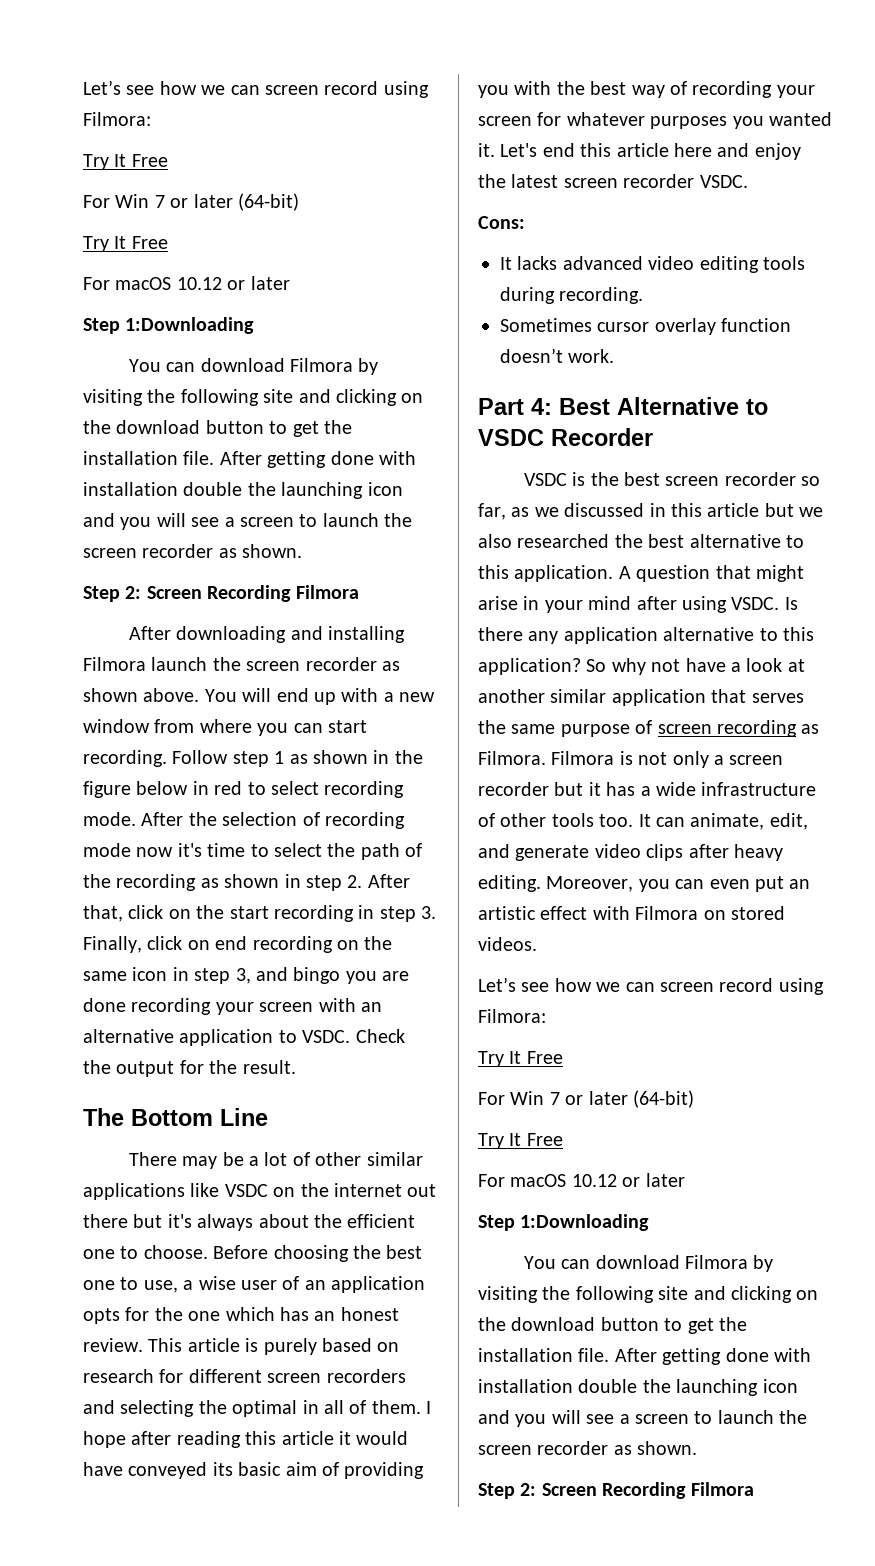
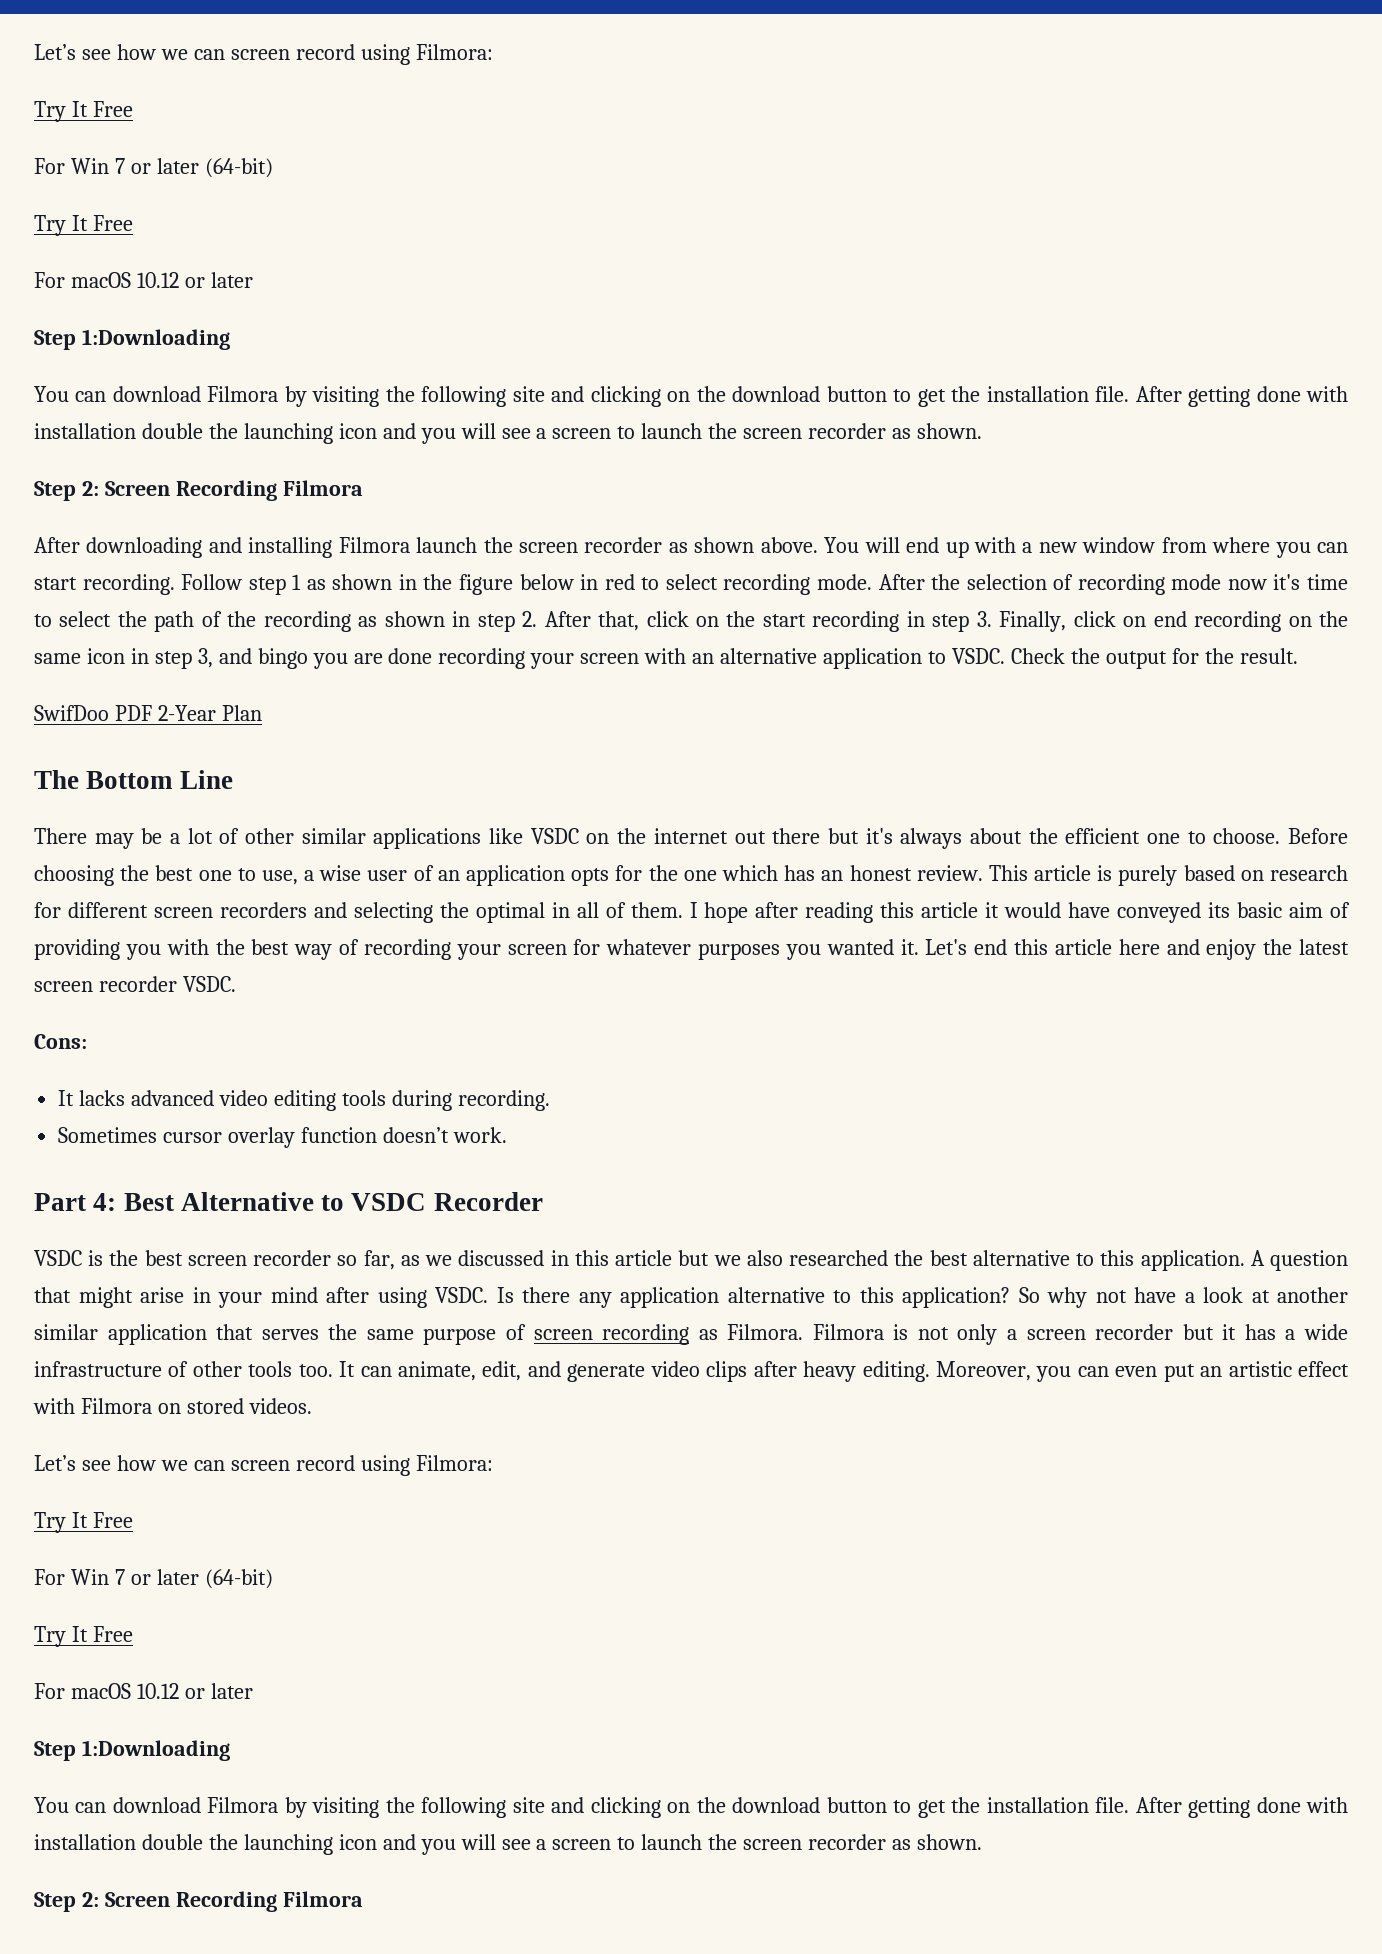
(296, 1067) none -> [34,705,262,721] // SwifDoo PDF 2-Year Plan

